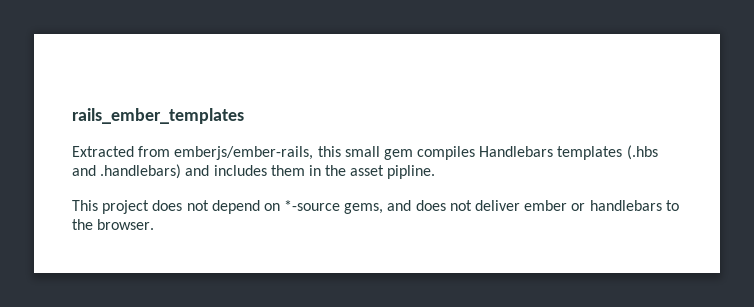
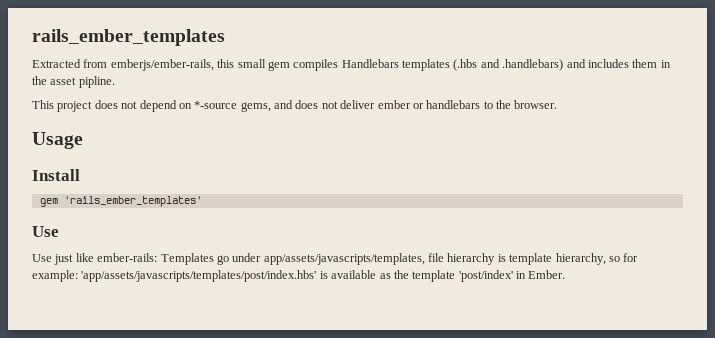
(155, 224) none -> [32,132,83,149] [32,169,80,181] [39,196,202,207] [32,226,59,237] [32,253,639,265] [32,270,566,282] // Usage // Install // gem 'rails_ember_templates' // Use // Use just like ember-rails: Templates go under app/assets/javascripts/templates, file hierarchy is template hierarchy, so for example: 'app/assets/javascripts/templates/post/index.hbs' is available as the template 'post/index' in Ember.

